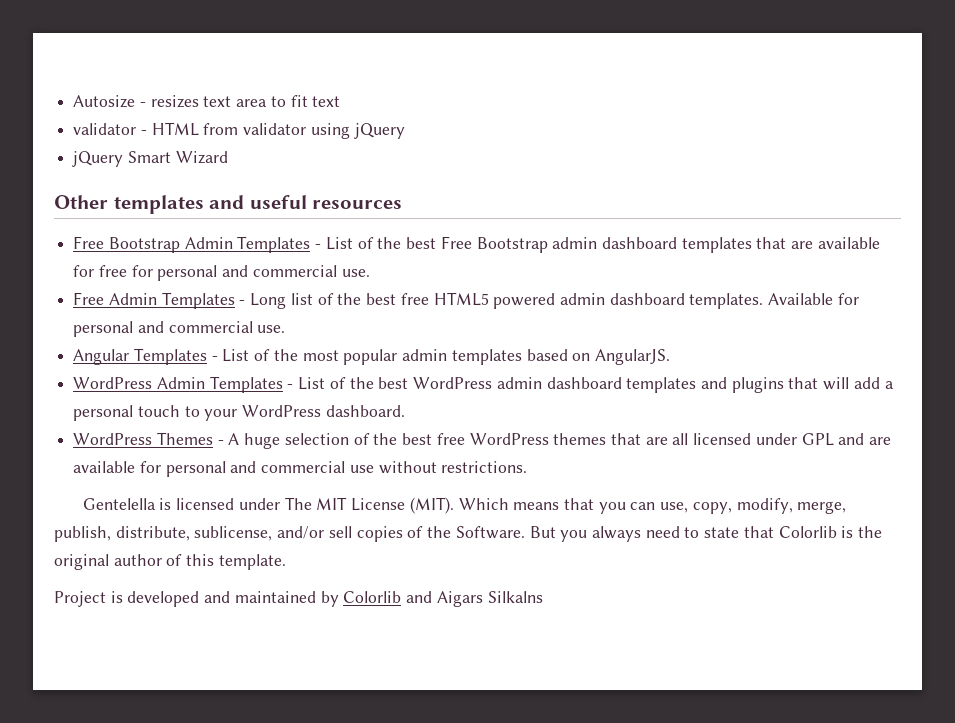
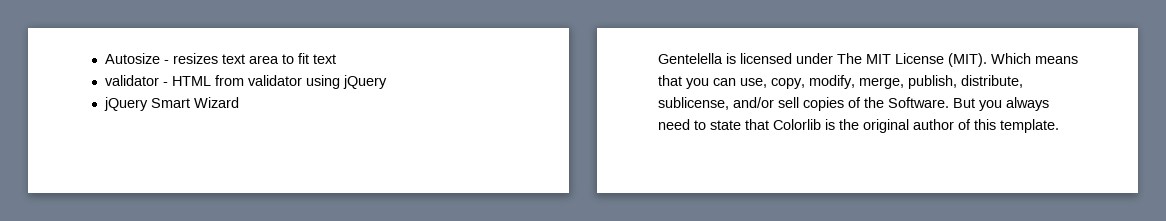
[54,195,403,214] [73,236,880,253] [73,265,370,281] [73,292,859,309] [73,321,286,337] [73,348,670,365] [73,376,894,393] [73,405,405,421] [73,432,892,449] [73,461,528,477] // Other templates and useful resources // Free Bootstrap Admin Templates - List of the best Free Bootstrap admin dashboard templates that are available for free for personal and commercial use. // Free Admin Templates - Long list of the best free HTML5 powered admin dashboard templates. Available for personal and commercial use. // Angular Templates - List of the most popular admin templates based on AngularJS. // WordPress Admin Templates - List of the best WordPress admin dashboard templates and plugins that will add a personal touch to your WordPress dashboard. // WordPress Themes - A huge selection of the best free WordPress themes that are all licensed under GPL and are available for personal and commercial use without restrictions. -> (239, 102) none
[54,591,543,607] // Project is developed and maintained by Colorlib and Aigars Silkalns -> (1059, 126) none

